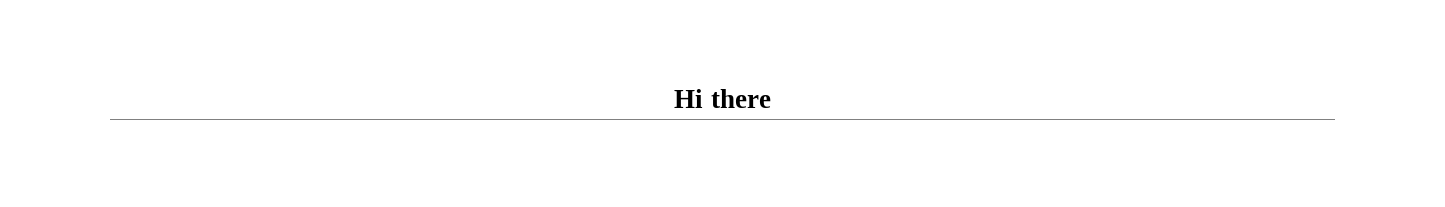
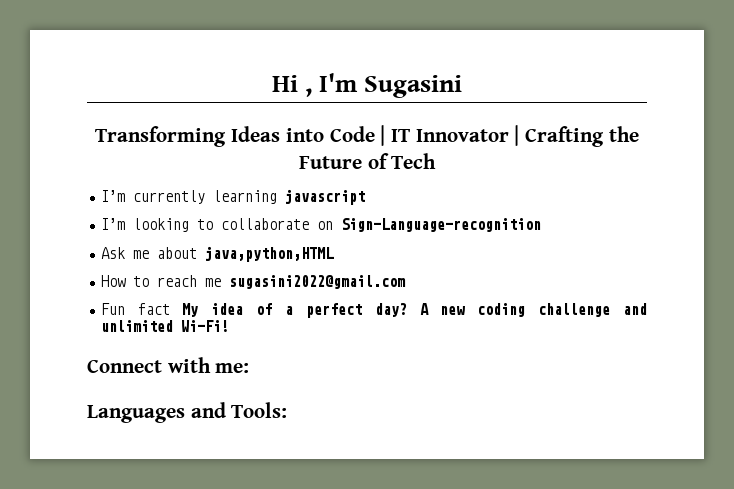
[710,89,771,108] there -> [304,73,463,98] [95,125,639,147] [298,153,437,169] [100,189,365,205] [100,218,541,232] [100,246,334,262] [100,275,406,289] [100,303,648,318] [100,320,229,332] [87,357,250,373] [87,402,288,423] , I'm Sugasini // Transforming Ideas into Code | IT Innovator | Crafting the Future of Tech // I’m currently learning javascript // I’m looking to collaborate on Sign-Language-recognition // Ask me about java,python,HTML // How to reach me sugasini2022@gmail.com // Fun fact My idea of a perfect day? A new coding challenge and unlimited Wi-Fi! // Connect with me: // Languages and Tools:

